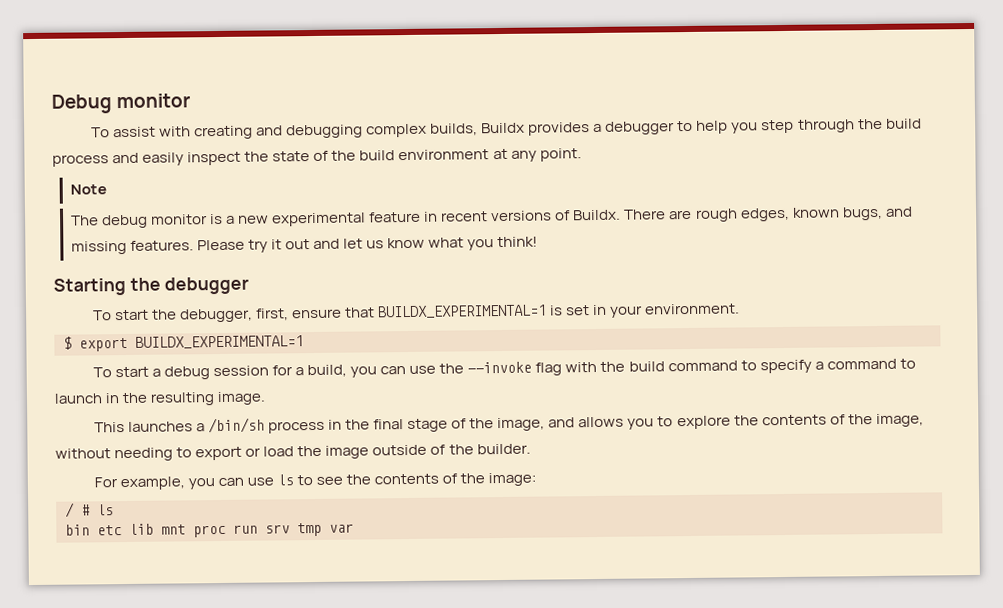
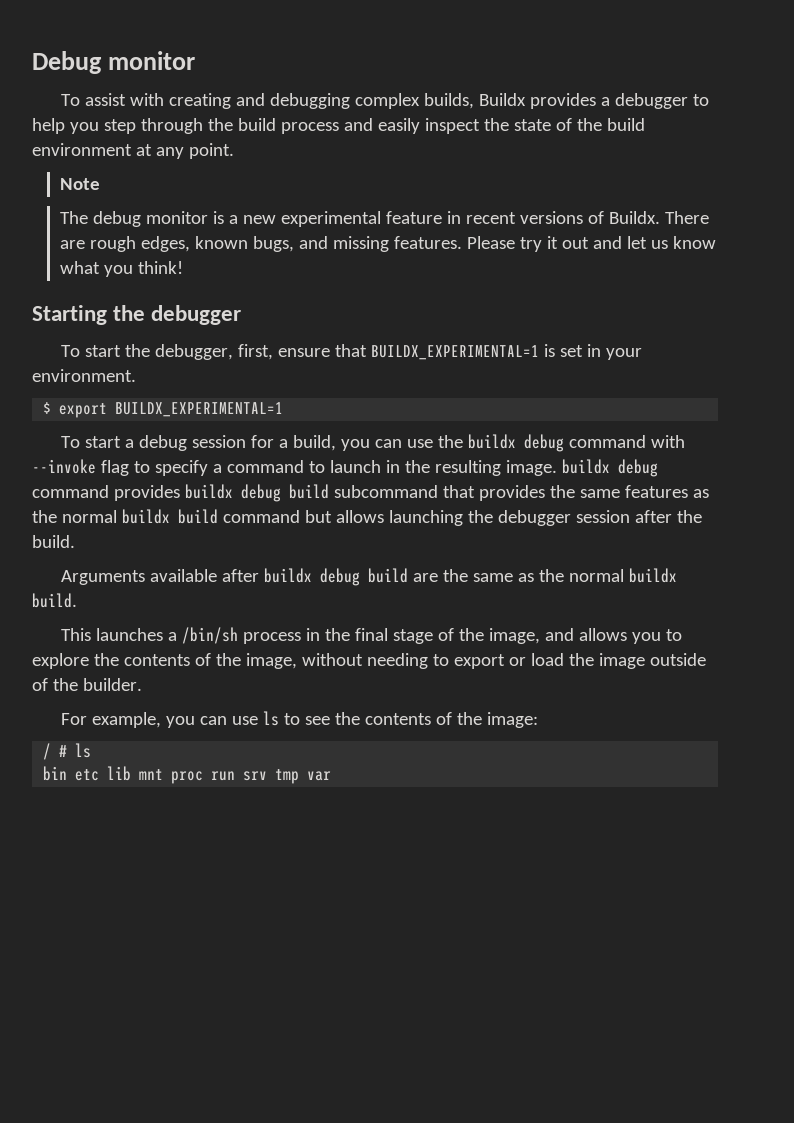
[467,360,738,376] --invoke flag with the build command -> [467,434,685,452] [32,459,129,476] buildx debug command with --invoke flag
(267, 398) none -> [561,459,658,477] [32,484,709,502] [32,509,702,526] [32,535,75,548] [60,568,677,586] [32,593,77,608] buildx debug command provides buildx debug build subcommand that provides the same features as the normal buildx build command but allows launching the debugger session after the build. // Arguments available after buildx debug build are the same as the normal buildx build.

